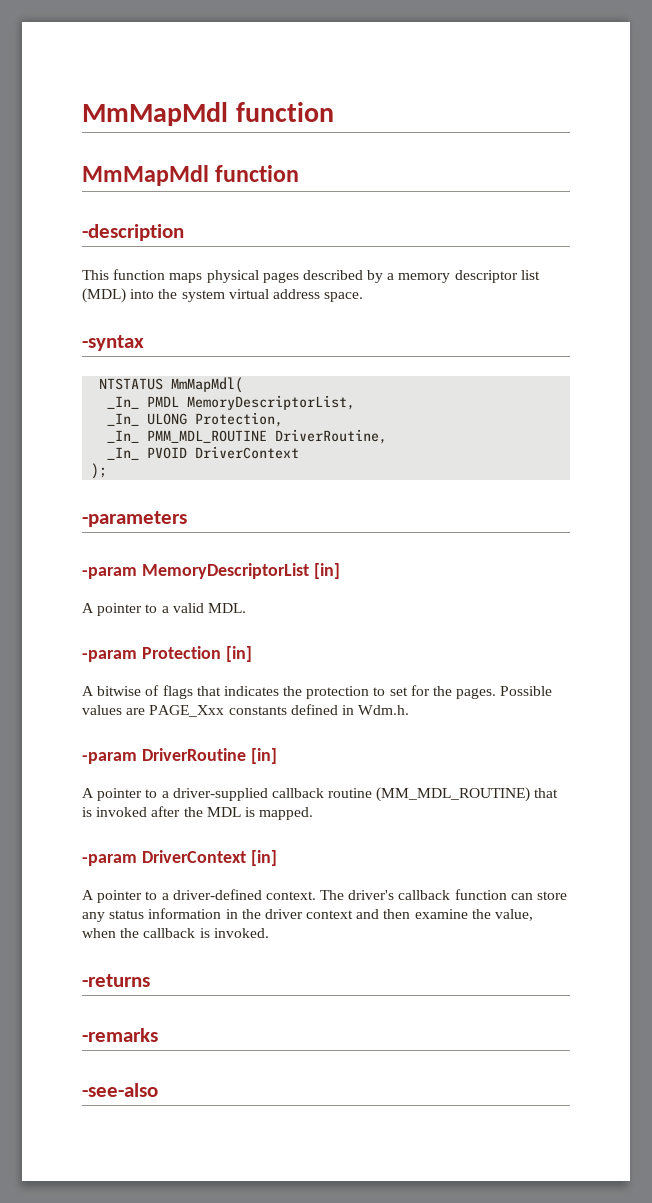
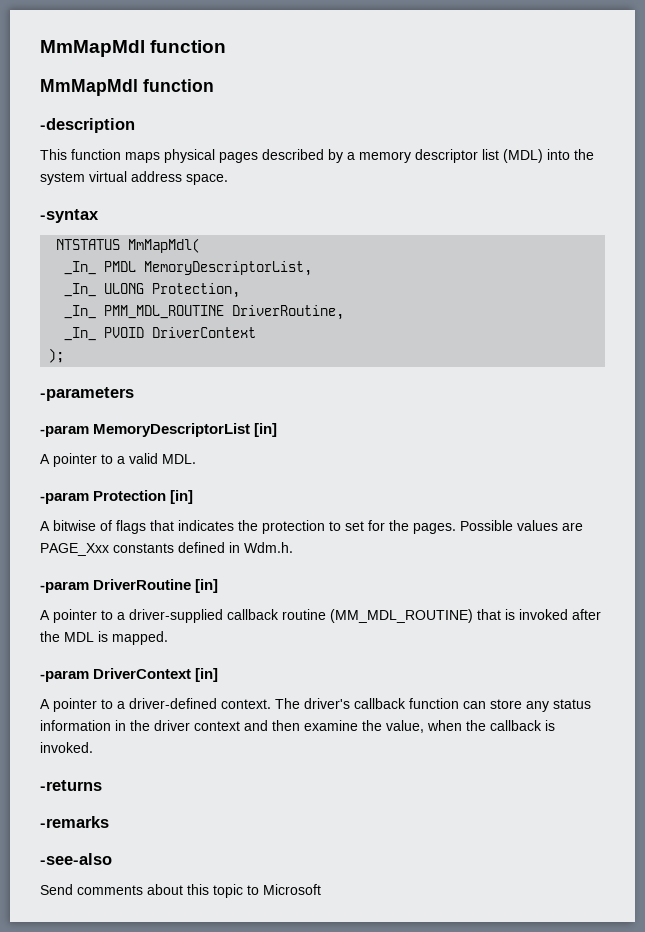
(158, 1090) none -> [40,884,321,898] // Send comments about this topic to Microsoft

